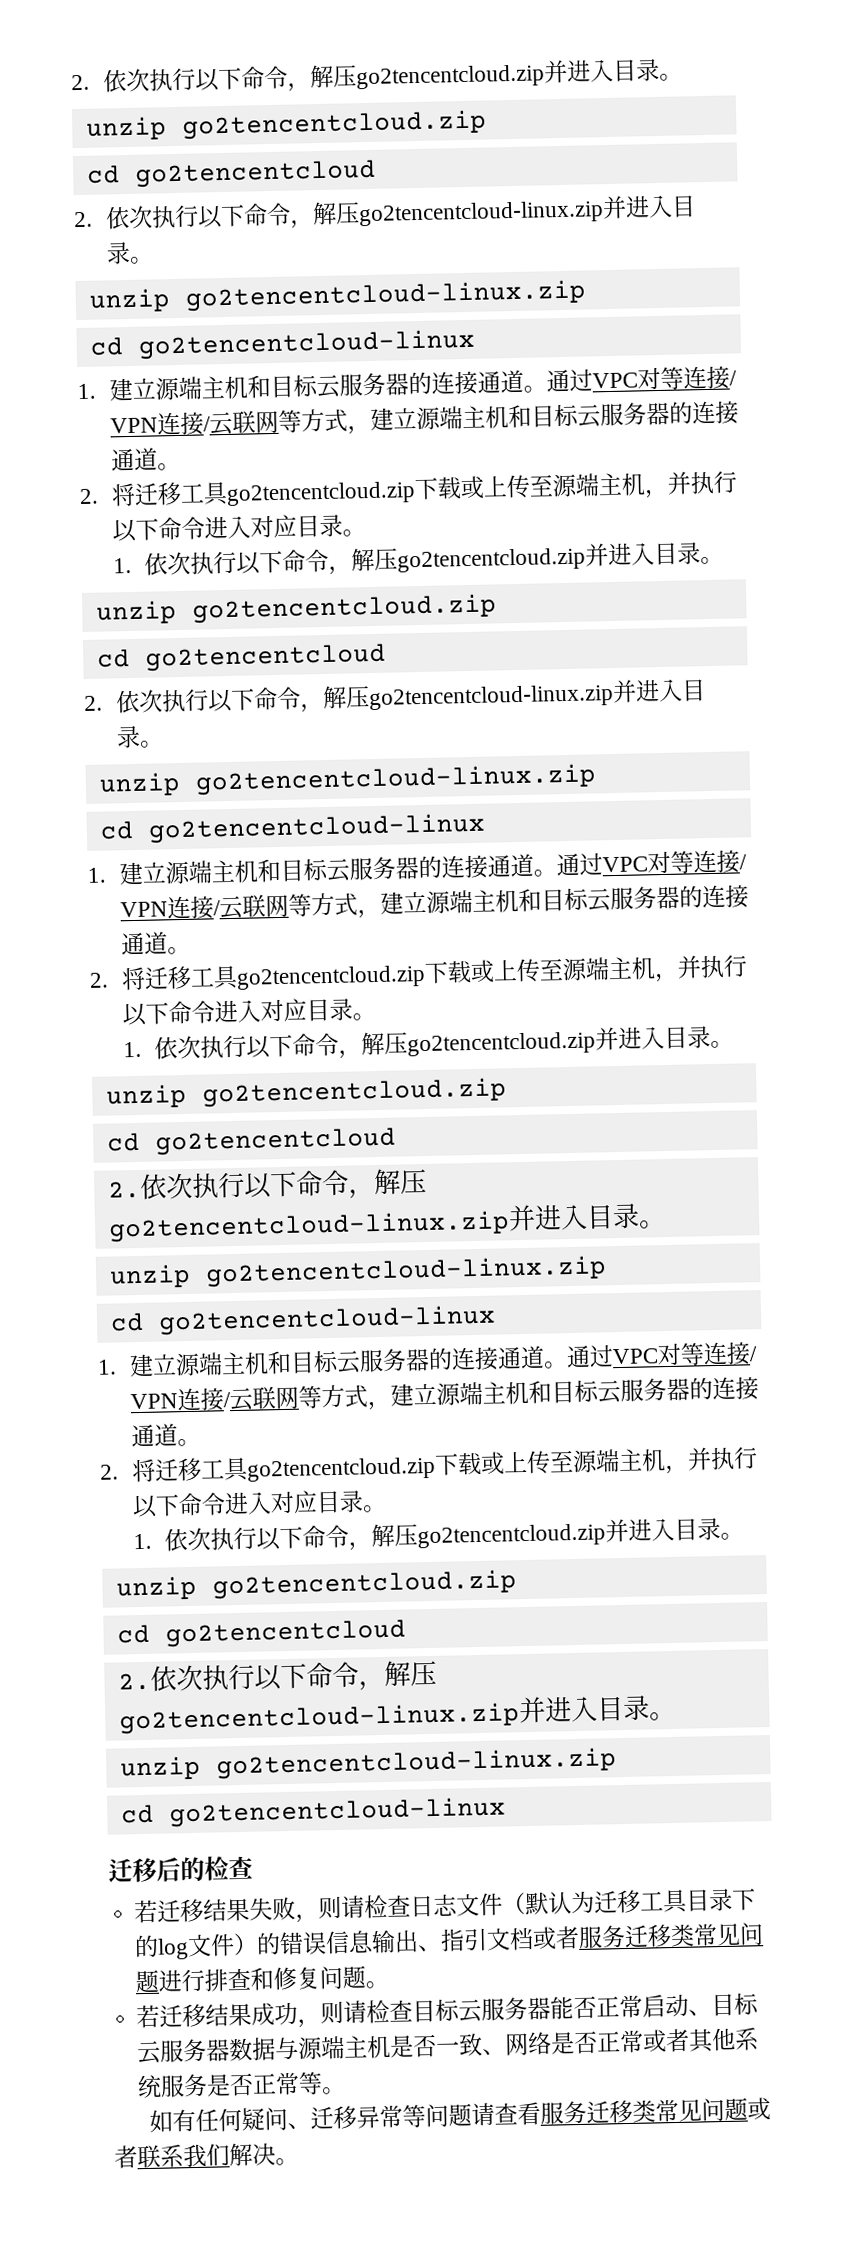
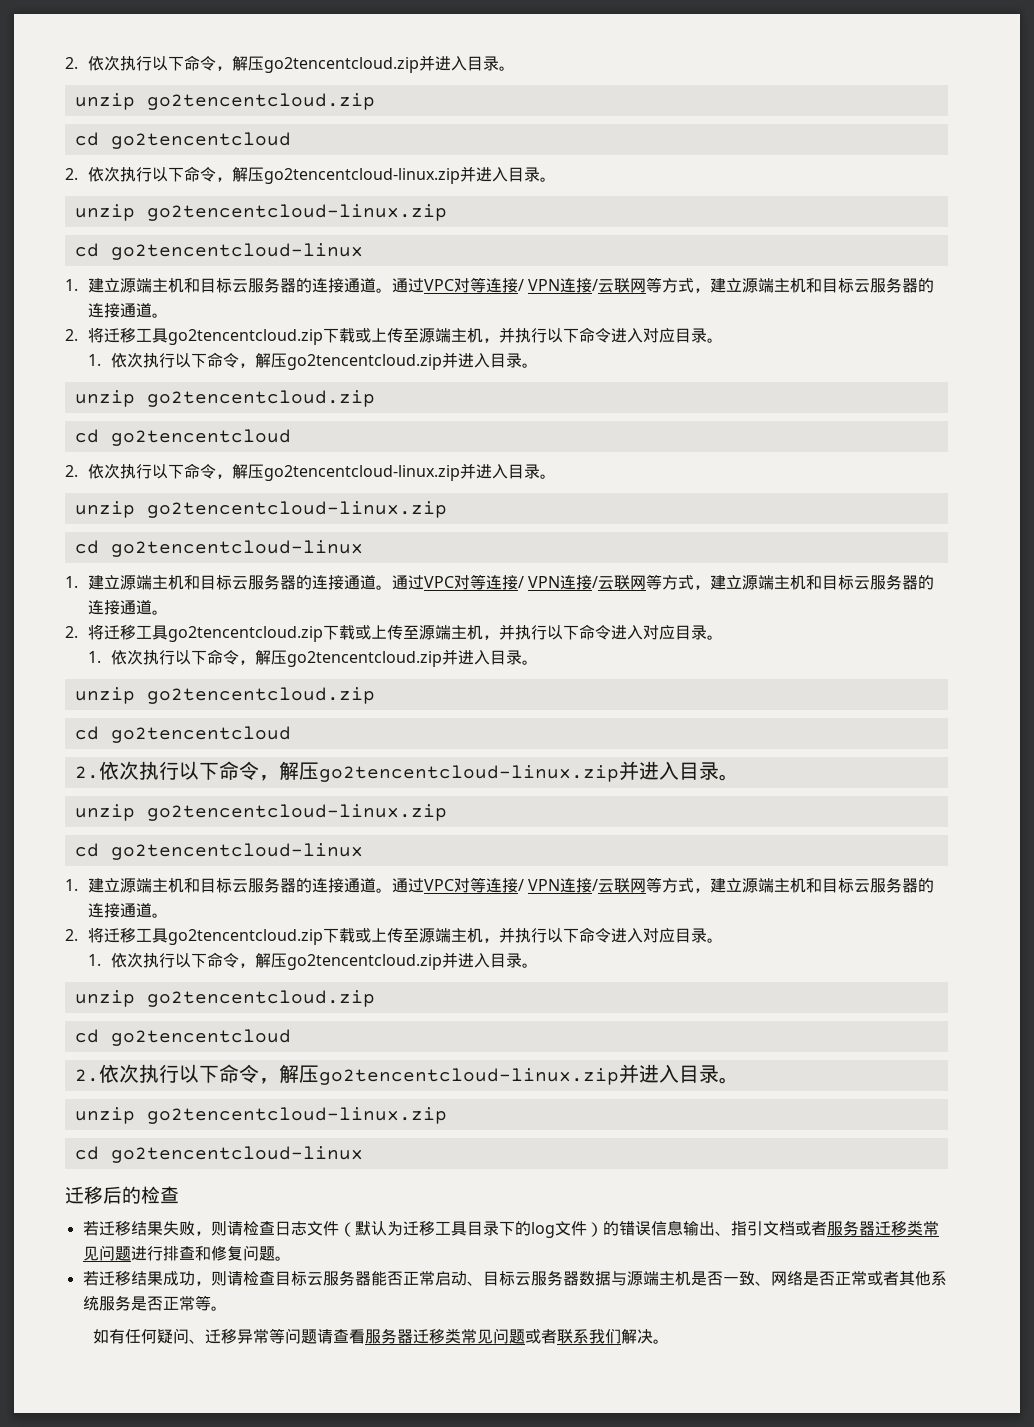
(627, 1937) none -> [858,1221,875,1236] 器
(587, 2112) none -> [396,1329,413,1344] 器

